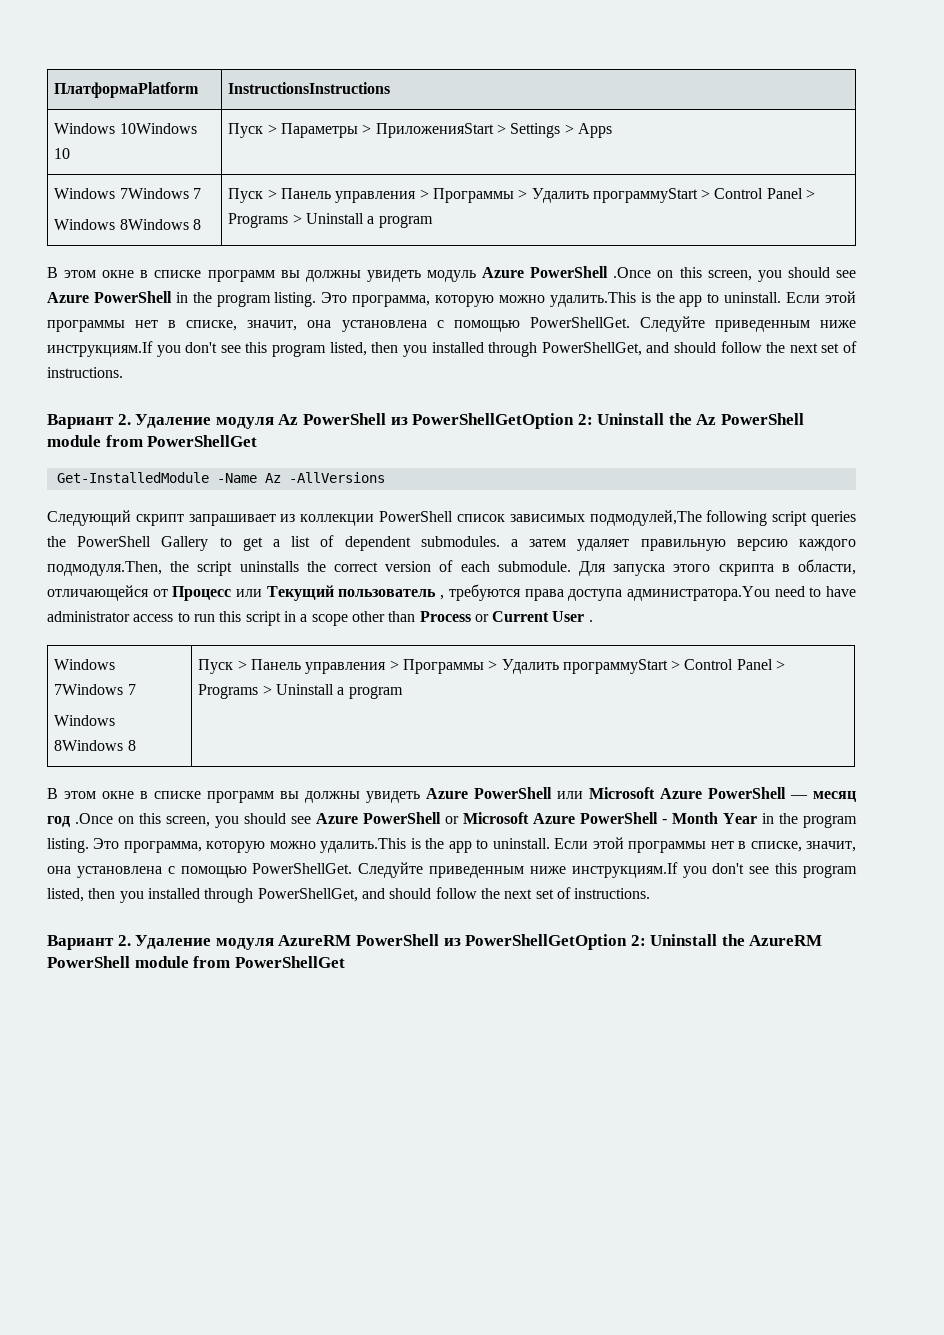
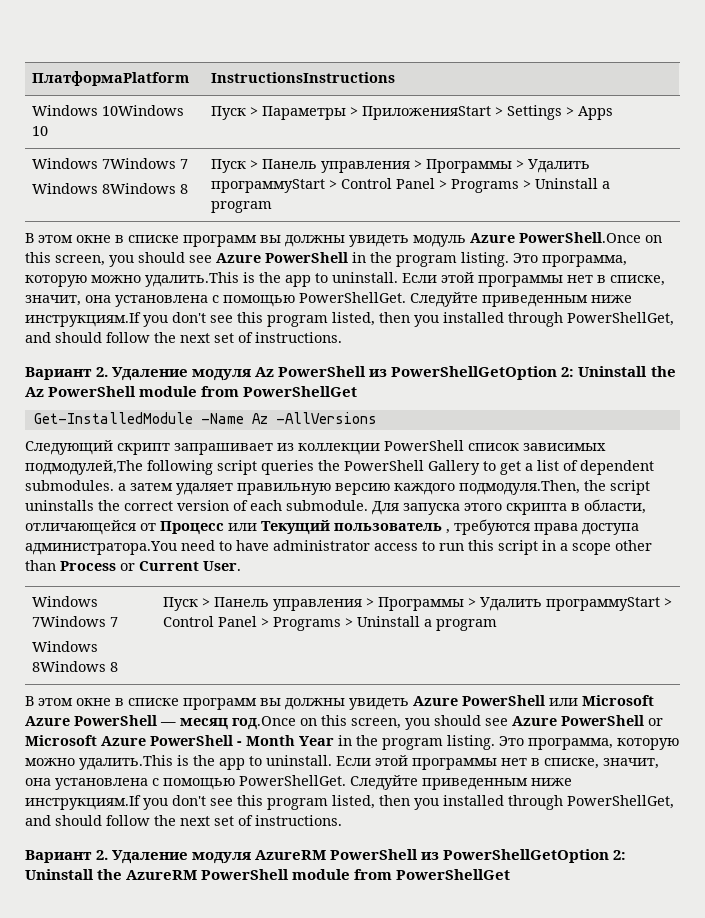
[530,266,652,278] PowerShell .Once -> [519,232,641,243] PowerShell.Once
[552,611,593,622] User . -> [203,561,241,571] User.
[47,813,113,827] год .Once -> [232,716,296,730] год.Once

